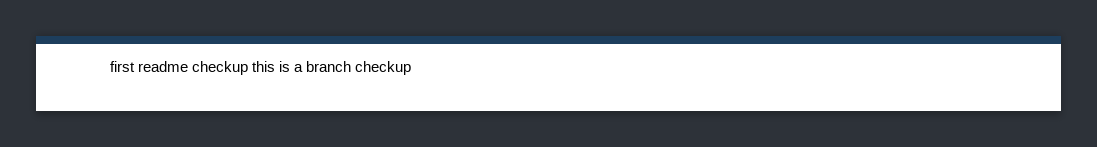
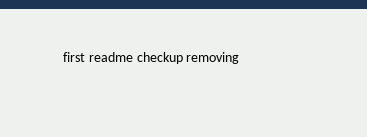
[252,61,412,75] this is a branch checkup -> [186,52,240,64] removing

